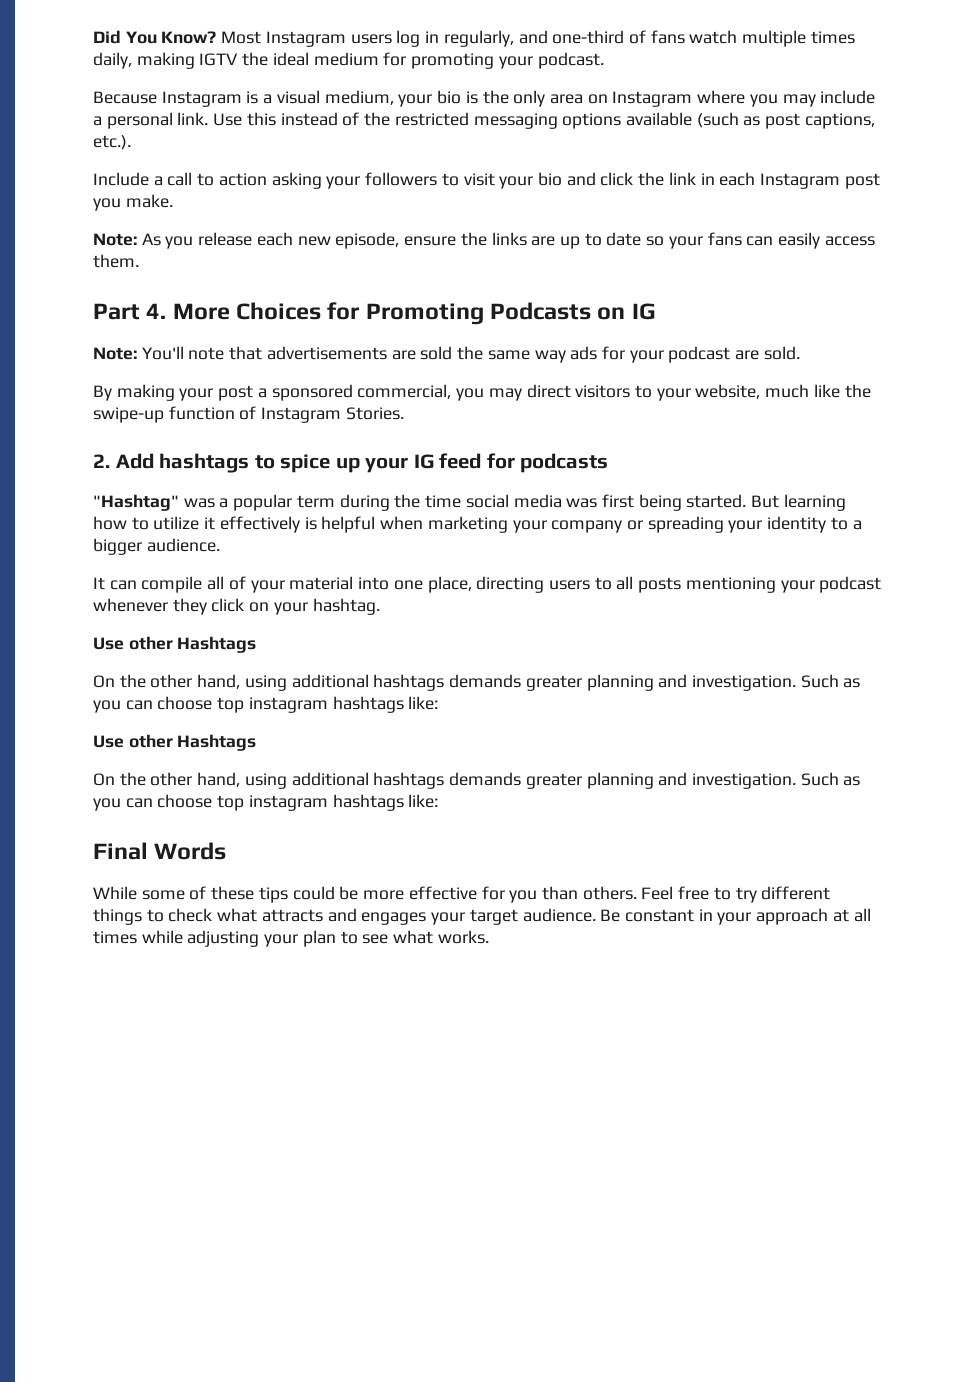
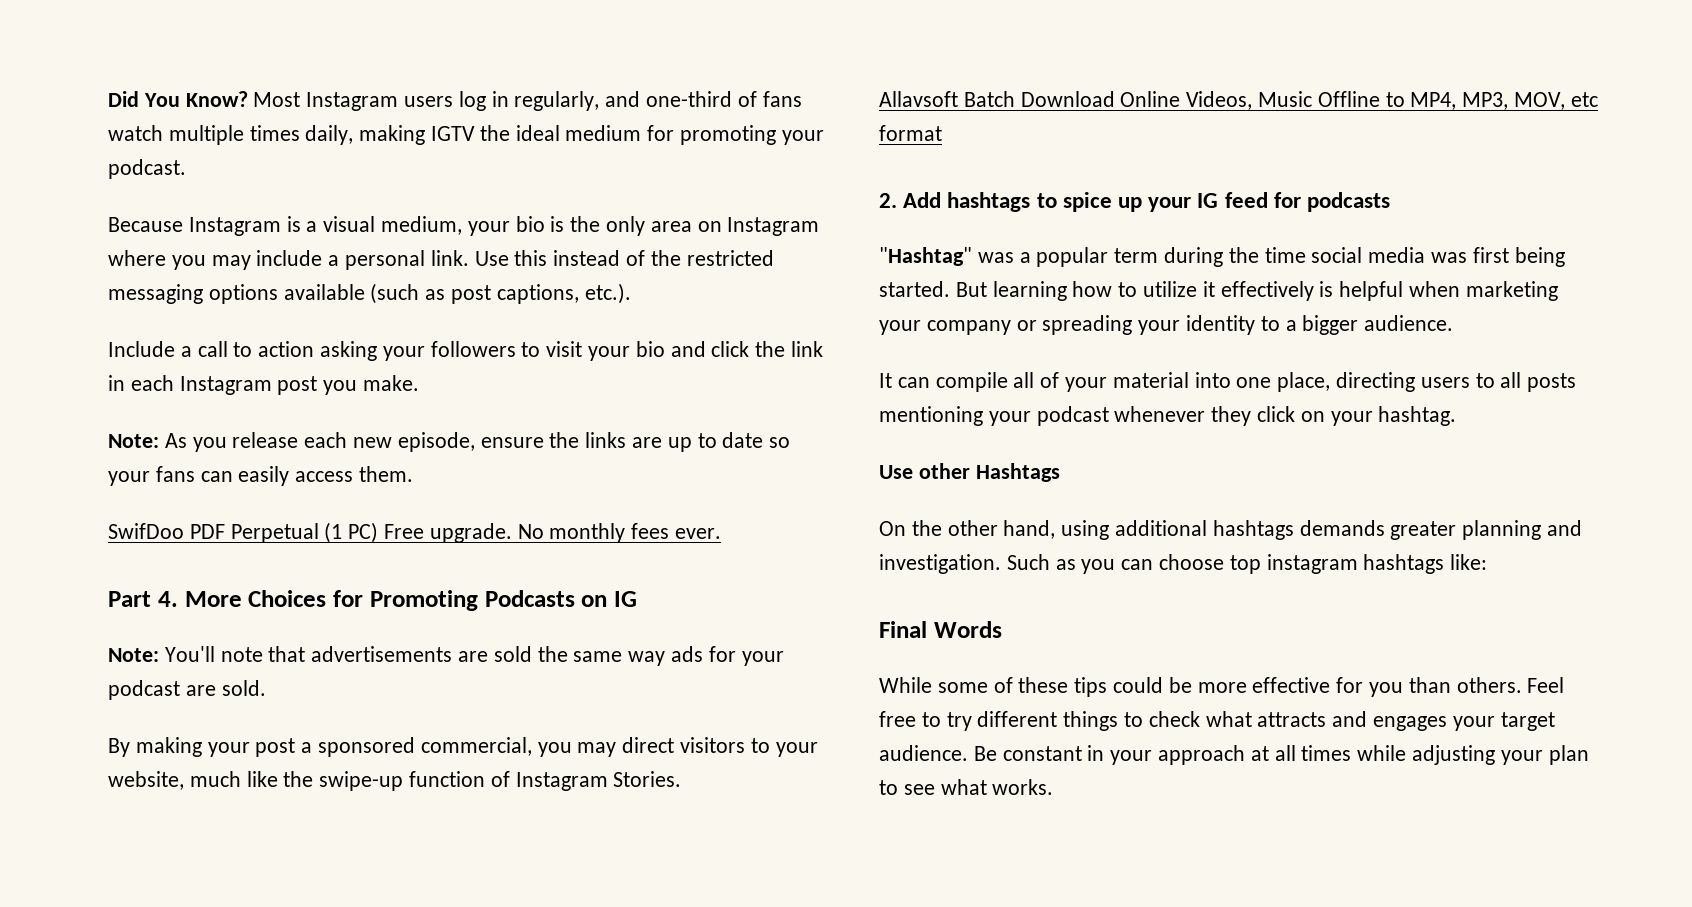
(139, 261) none -> [108,522,722,543] // SwifDoo PDF Perpetual (1 PC) Free upgrade. No monthly fees ever.
(404, 413) none -> [879,91,1598,110] [879,125,942,141] // Allavsoft Batch Download Online Videos, Music Offline to MP4, MP3, MOV, etc format
[93,734,257,751] [93,772,861,789] [93,794,439,811] // Use other Hashtags // On the other hand, using additional hashtags demands greater planning and investigation. Such as you can choose top instagram hashtags like: -> (1488, 562) none

